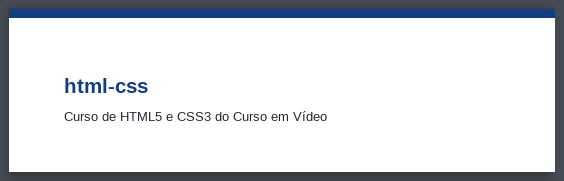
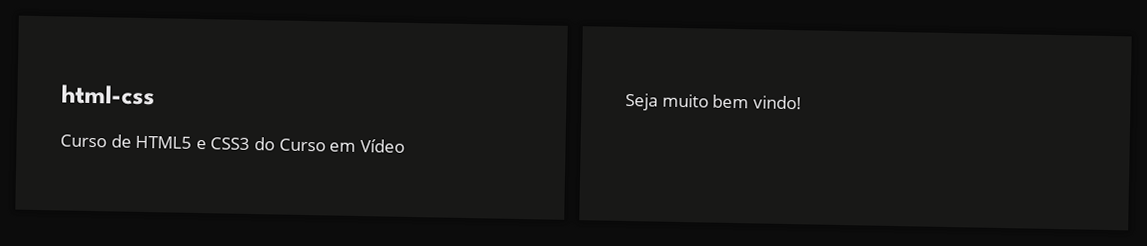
(327, 116) none -> [625,92,802,111] // Seja muito bem vindo!

